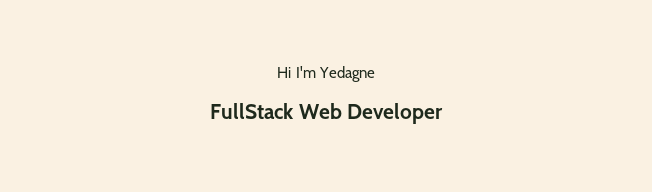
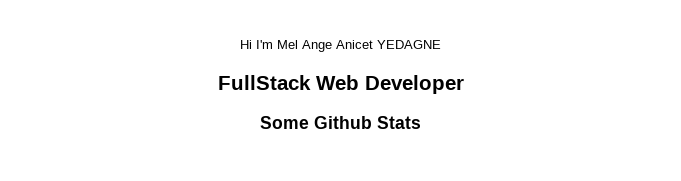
[318,66,375,82] Yedagne -> [277,40,441,52] Mel Ange Anicet YEDAGNE
(444, 113) none -> [260,116,421,129] // Some Github Stats

